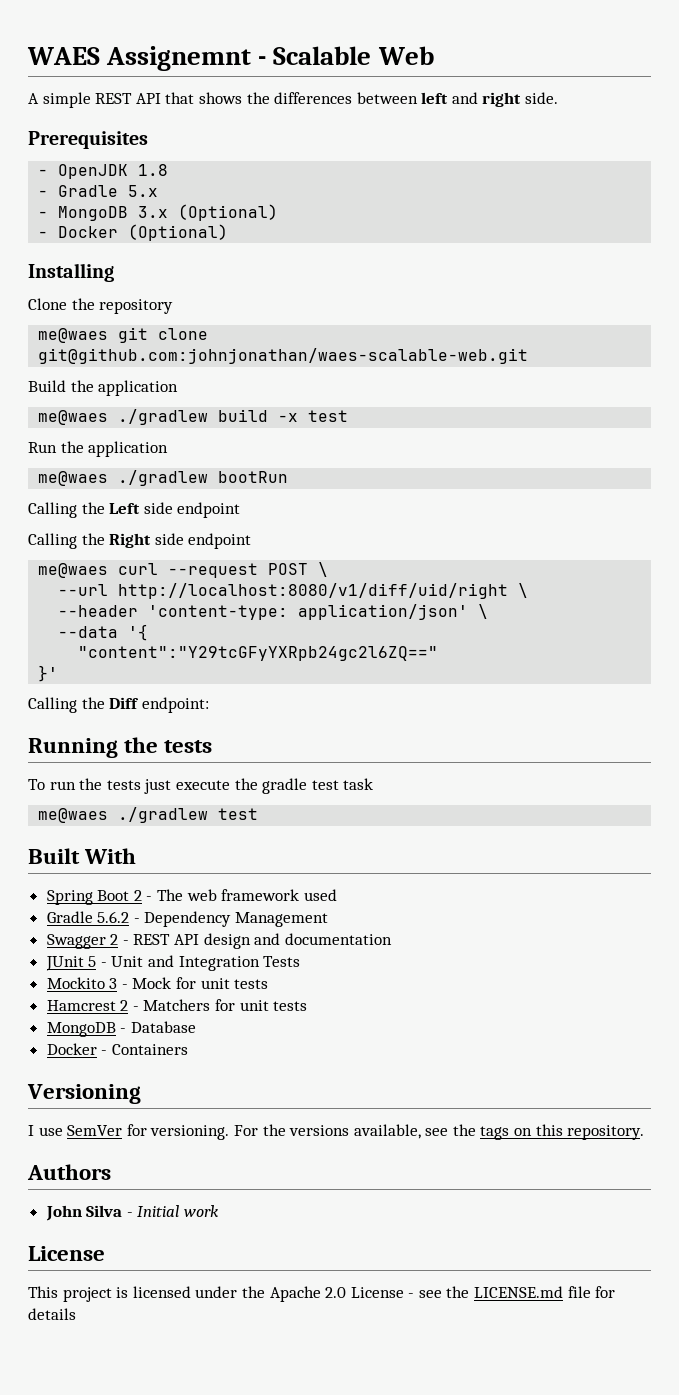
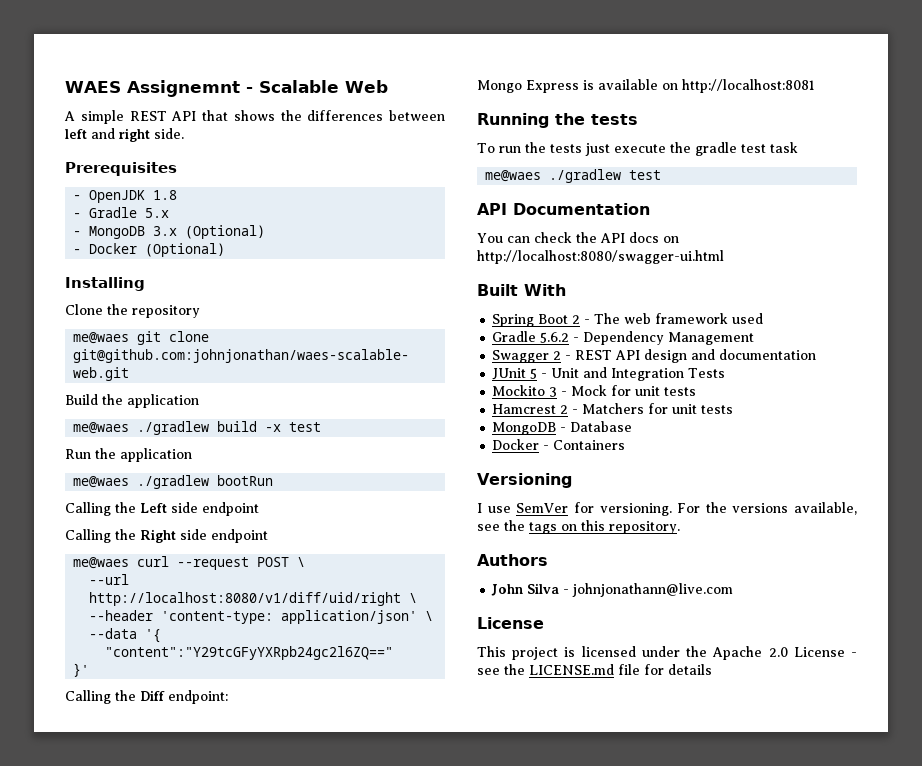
(209, 705) none -> [477,79,815,93] // Mongo Express is available on http://localhost:8081
(259, 814) none -> [477,203,650,215] [477,232,679,243] [477,250,724,264] // API Documentation // You can check the API docs on http://localhost:8080/swagger-ui.html
[137,1205,220,1217] Initial work -> [572,583,734,597] johnjonathann@live.com

